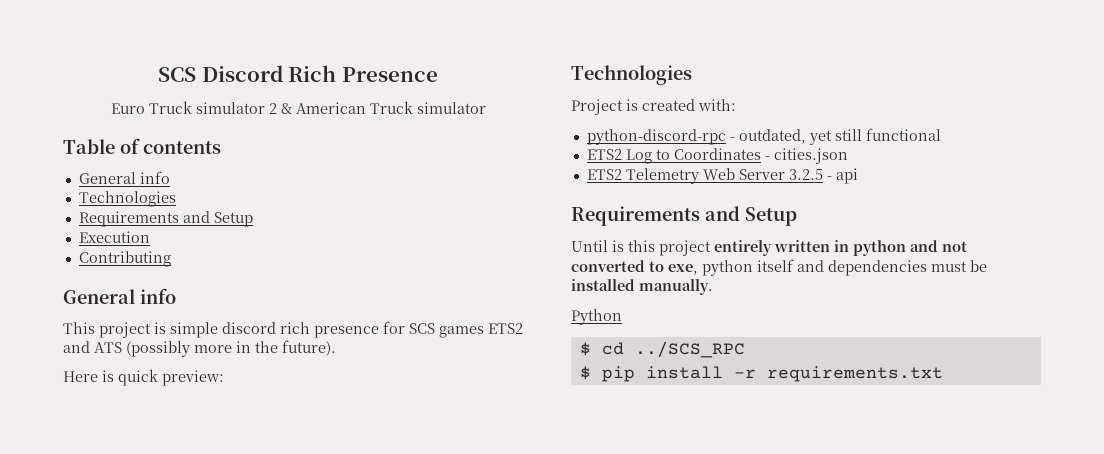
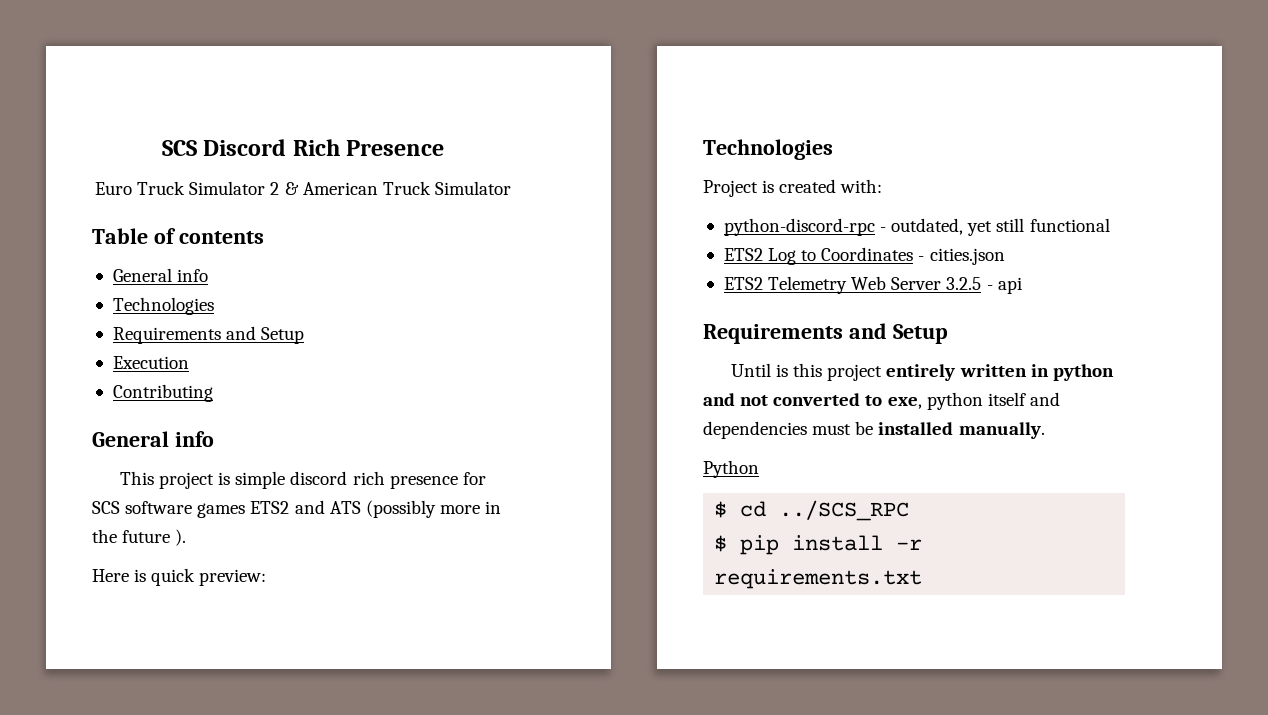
[195,102,265,114] simulator -> [189,181,266,195] Simulator
[416,102,486,114] simulator -> [434,181,511,195] Simulator
(435, 328) none -> [125,501,193,514] software
[282,340,336,356] future). -> [122,529,187,546] future ).

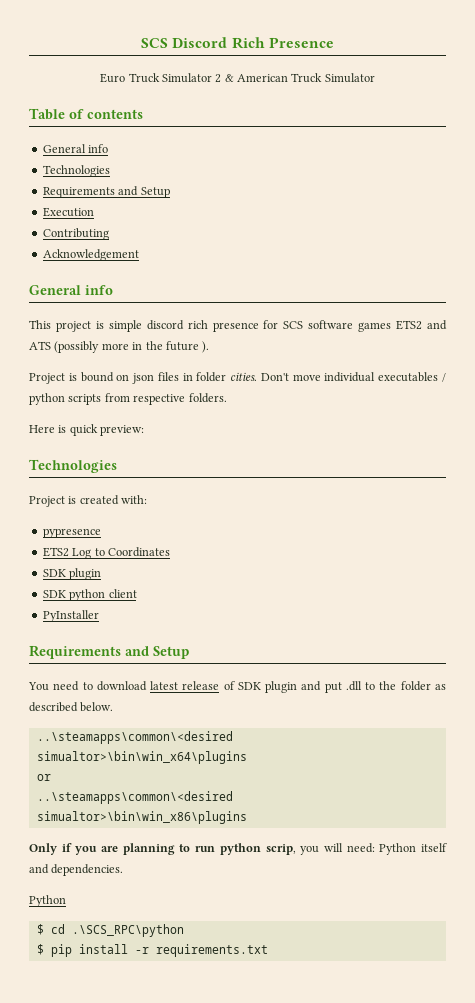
(213, 393) none -> [42,249,139,261] // Acknowledgement
(187, 537) none -> [29,372,446,384] [29,393,227,405] // Project is bound on json files in folder cities. Don't move individual executables / python scripts from respective folders.
[723,218,1110,236] [723,247,1005,265] [723,276,1022,294] [703,323,948,344] [730,363,1114,381] [703,392,1060,410] [703,421,1045,439] python-discord-rpc - outdated, yet still functional // ETS2 Log to Coordinates - cities.json // ETS2 Telemetry Web Server 3.2.5 - api // Requirements and Setup // Until is this project entirely written in python and not converted to exe, python itself and dependencies must be installed manually. -> [42,528,101,538] [42,547,170,559] [42,568,102,580] [42,589,137,601] [42,610,99,622] [29,645,189,659] [28,681,446,693] [29,702,114,712] [36,731,233,744] [36,751,247,764] [36,774,51,781] [36,791,233,804] [36,811,247,824] [29,843,447,855] [29,864,124,876] pypresence // ETS2 Log to Coordinates // SDK plugin // SDK python client // PyInstaller // Requirements and Setup // You need to download latest release of SDK plugin and put .dll to the folder as described below. // ..\steamapps\common\<desired simualtor>\bin\win_x64\plugins // or // ..\steamapps\common\<desired simualtor>\bin\win_x86\plugins // Only if you are planning to run python scrip, you will need: Python itself and dependencies.
[779,500,910,521] ../SCS_RPC -> [71,924,184,937] .\SCS_RPC\python

